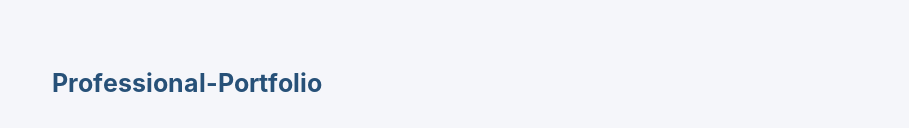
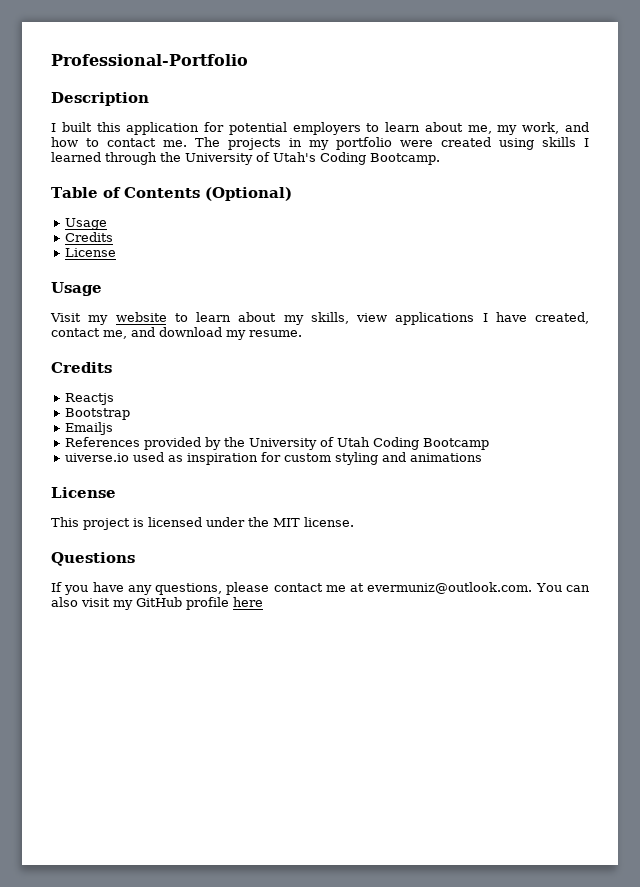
(322, 82) none -> [51,92,149,106] [51,122,589,135] [51,137,589,150] [51,152,440,165] [51,187,292,201] [64,218,107,230] [64,232,113,242] [64,248,116,257] [51,282,102,296] [50,312,589,325] [51,327,302,340] [51,362,112,373] [64,393,114,405] [64,408,130,420] [64,422,113,435] [64,437,489,450] [64,452,482,465] [51,487,116,498] [51,517,354,530] [51,552,135,566] [51,582,591,595] [51,597,263,610] // Description // I built this application for potential employers to learn about me, my work, and how to contact me. The projects in my portfolio were created using skills I learned through the University of Utah's Coding Bootcamp. // Table of Contents (Optional) // Usage // Credits // License // Usage // Visit my website to learn about my skills, view applications I have created, contact me, and download my resume. // Credits // Reactjs // Bootstrap // Emailjs // References provided by the University of Utah Coding Bootcamp // uiverse.io used as inspiration for custom styling and animations // License // This project is licensed under the MIT license. // Questions // If you have any questions, please contact me at evermuniz@outlook.com. You can also visit my GitHub profile here

